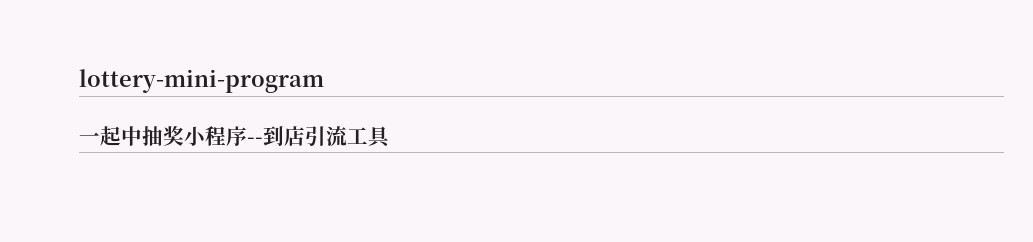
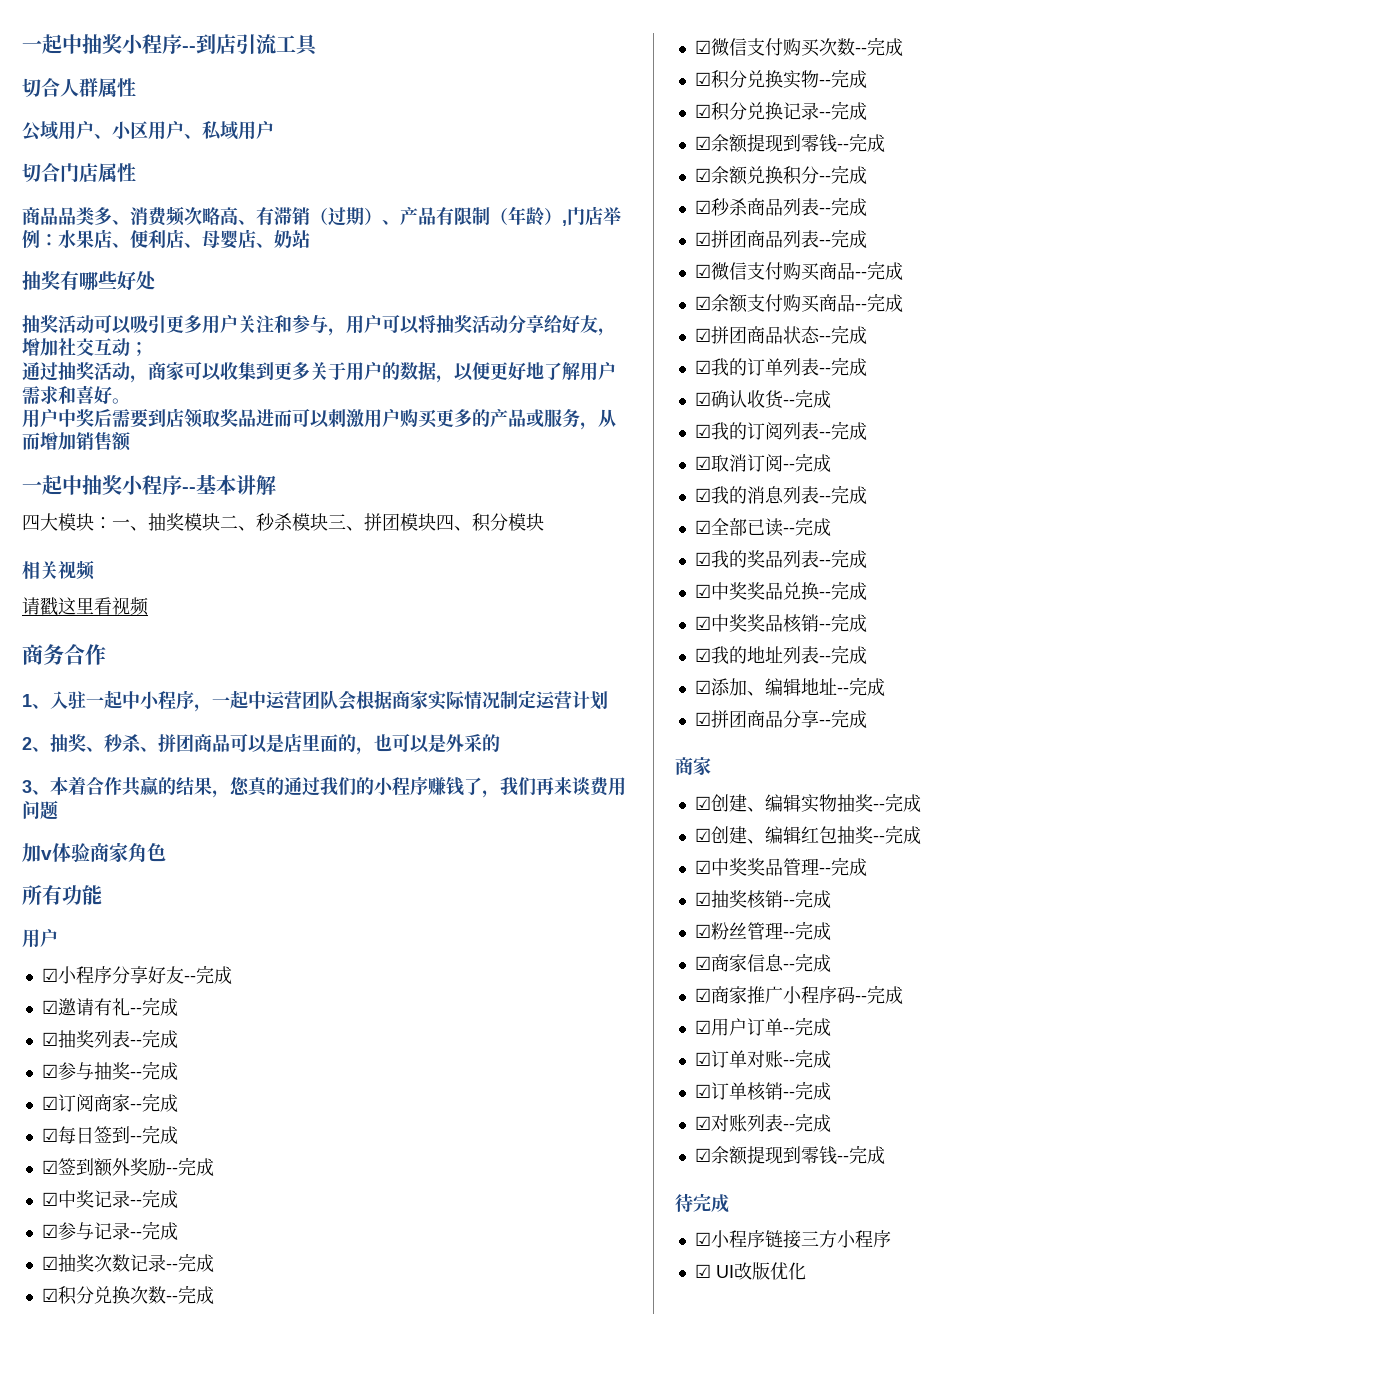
[79,69,324,93] lottery-mini-program // -> (22, 46) none
(391, 137) none -> [22,78,136,98] [22,121,274,141] [22,163,136,183] [22,206,621,226] [22,229,310,249] [22,271,156,290] [22,314,616,336] [22,338,148,356] [22,361,616,383] [22,385,130,404] [22,408,616,430] [22,432,131,451] [22,474,276,495] [22,513,544,532] [22,560,95,580] [22,597,149,616] [22,644,106,665] [22,690,608,712] [22,733,500,755] [22,776,626,798] [22,800,58,820] [22,842,166,862] [22,885,102,905] [22,929,58,948] [41,965,232,984] [41,997,178,1016] [41,1029,178,1048] [41,1061,178,1080] [41,1093,178,1112] [41,1125,178,1144] [41,1157,214,1177] [41,1189,178,1208] [41,1221,178,1240] [41,1253,214,1272] [41,1285,214,1305] [694,37,903,57] [694,69,867,89] [694,101,867,121] [694,133,885,153] [694,165,867,185] [694,197,867,216] [694,229,867,248] [694,261,903,281] [694,293,903,313] [694,325,867,344] [694,357,867,376] [694,389,831,409] [694,421,867,440] [694,453,831,472] [694,485,867,504] [694,517,831,537] [694,549,867,568] [694,581,867,600] [694,613,867,633] [694,645,867,664] [694,677,885,696] [694,709,867,728] [675,757,711,775] [694,793,921,813] [694,825,921,844] [694,857,867,876] [694,889,831,909] [694,921,831,940] [694,953,831,972] [694,985,903,1004] [694,1017,831,1036] [694,1049,831,1068] [694,1081,831,1101] [694,1113,831,1132] [694,1145,885,1165] [675,1193,729,1213] [694,1230,891,1249] [694,1262,806,1280] // 切合人群属性 // 公域用户、小区用户、私域用户 // 切合门店属性 // 商品品类多、消费频次略高、有滞销（过期）、产品有限制（年龄）,门店举例：水果店、便利店、母婴店、奶站 // 抽奖有哪些好处 // 抽奖活动可以吸引更多用户关注和参与，用户可以将抽奖活动分享给好友，增加社交互动； // 通过抽奖活动，商家可以收集到更多关于用户的数据，以便更好地了解用户需求和喜好。 // 用户中奖后需要到店领取奖品进而可以刺激用户购买更多的产品或服务，从而增加销售额 // 一起中抽奖小程序--基本讲解 // 四大模块：一、抽奖模块二、秒杀模块三、拼团模块四、积分模块 // 相关视频 // 请戳这里看视频 // 商务合作 // 1、入驻一起中小程序，一起中运营团队会根据商家实际情况制定运营计划 // 2、抽奖、秒杀、拼团商品可以是店里面的，也可以是外采的 // 3、本着合作共赢的结果，您真的通过我们的小程序赚钱了，我们再来谈费用问题 // 加v体验商家角色 // 所有功能 // 用户 // ☑小程序分享好友--完成 // ☑邀请有礼--完成 // ☑抽奖列表--完成 // ☑参与抽奖--完成 // ☑订阅商家--完成 // ☑每日签到--完成 // ☑签到额外奖励--完成 // ☑中奖记录--完成 // ☑参与记录--完成 // ☑抽奖次数记录--完成 // ☑积分兑换次数--完成 // ☑微信支付购买次数--完成 // ☑积分兑换实物--完成 // ☑积分兑换记录--完成 // ☑余额提现到零钱--完成 // ☑余额兑换积分--完成 // ☑秒杀商品列表--完成 // ☑拼团商品列表--完成 // ☑微信支付购买商品--完成 // ☑余额支付购买商品--完成 // ☑拼团商品状态--完成 // ☑我的订单列表--完成 // ☑确认收货--完成 // ☑我的订阅列表--完成 // ☑取消订阅--完成 // ☑我的消息列表--完成 // ☑全部已读--完成 // ☑我的奖品列表--完成 // ☑中奖奖品兑换--完成 // ☑中奖奖品核销--完成 // ☑我的地址列表--完成 // ☑添加、编辑地址--完成 // ☑拼团商品分享--完成 // 商家 // ☑创建、编辑实物抽奖--完成 // ☑创建、编辑红包抽奖--完成 // ☑中奖奖品管理--完成 // ☑抽奖核销--完成 // ☑粉丝管理--完成 // ☑商家信息--完成 // ☑商家推广小程序码--完成 // ☑用户订单--完成 // ☑订单对账--完成 // ☑订单核销--完成 // ☑对账列表--完成 // ☑余额提现到零钱--完成 // 待完成 // ☑小程序链接三方小程序 // ☑ UI改版优化

